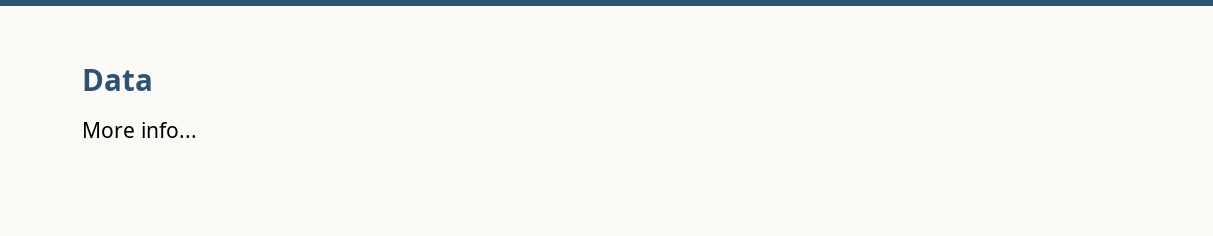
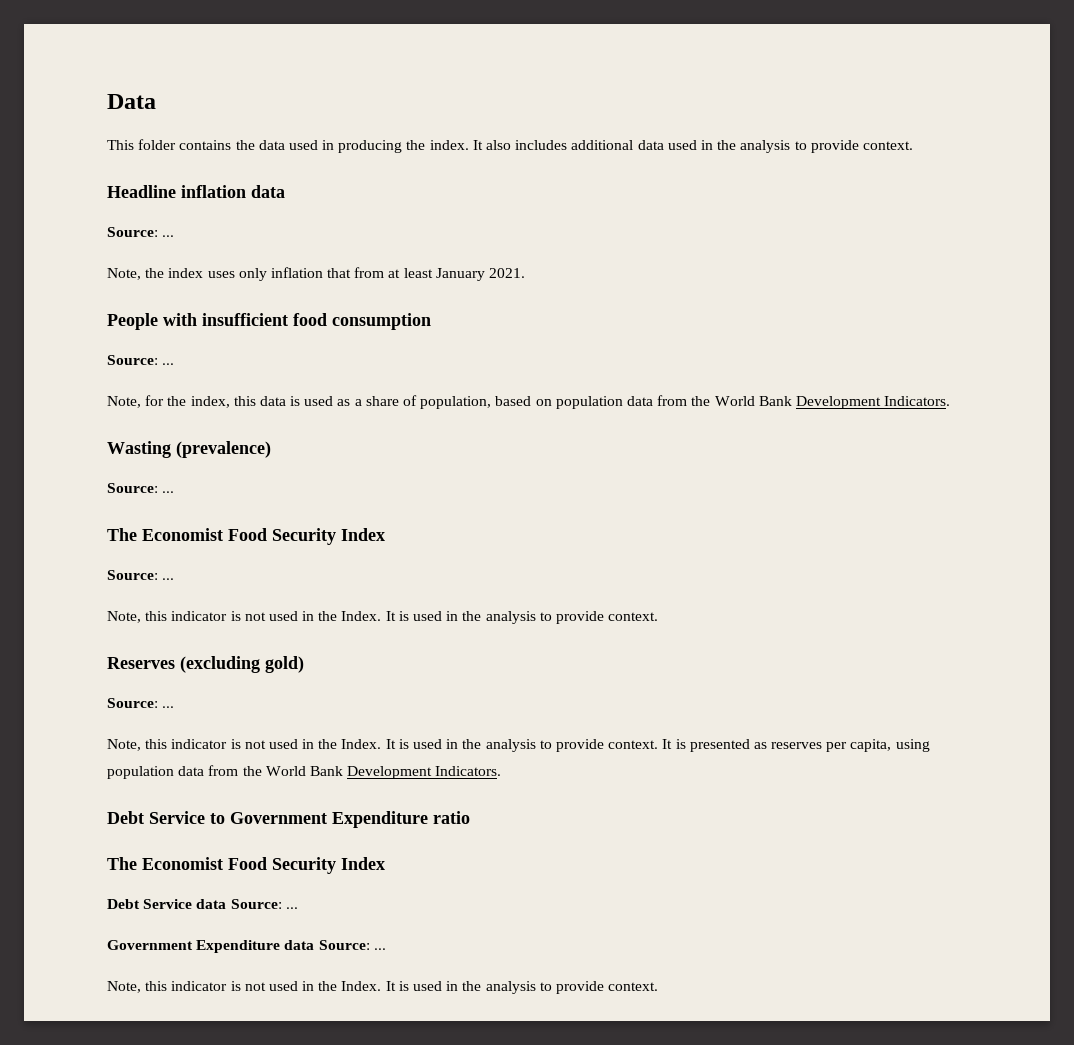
[82,122,197,138] More info... -> [107,139,913,153] [107,185,285,198] [107,227,175,237] [107,267,526,281] [107,313,431,330] [107,355,175,365] [107,395,951,409] [107,441,271,458] [107,483,175,493] [107,528,385,545] [107,570,175,580] [107,611,659,624] [107,656,304,673] [107,698,175,708] [107,739,930,752] [107,765,502,779] [107,811,470,828] [107,857,385,874] [107,899,298,909] [107,940,386,953] [107,981,659,994] This folder contains the data used in producing the index. It also includes additional data used in the analysis to provide context. // Headline inflation data // Source: ... // Note, the index uses only inflation that from at least January 2021. // People with insufficient food consumption // Source: ... // Note, for the index, this data is used as a share of population, based on population data from the World Bank Development Indicators. // Wasting (prevalence) // Source: ... // The Economist Food Security Index // Source: ... // Note, this indicator is not used in the Index. It is used in the analysis to provide context. // Reserves (excluding gold) // Source: ... // Note, this indicator is not used in the Index. It is used in the analysis to provide context. It is presented as reserves per capita, using population data from the World Bank Development Indicators. // Debt Service to Government Expenditure ratio // The Economist Food Security Index // Debt Service data Source: ... // Government Expenditure data Source: ... // Note, this indicator is not used in the Index. It is used in the analysis to provide context.

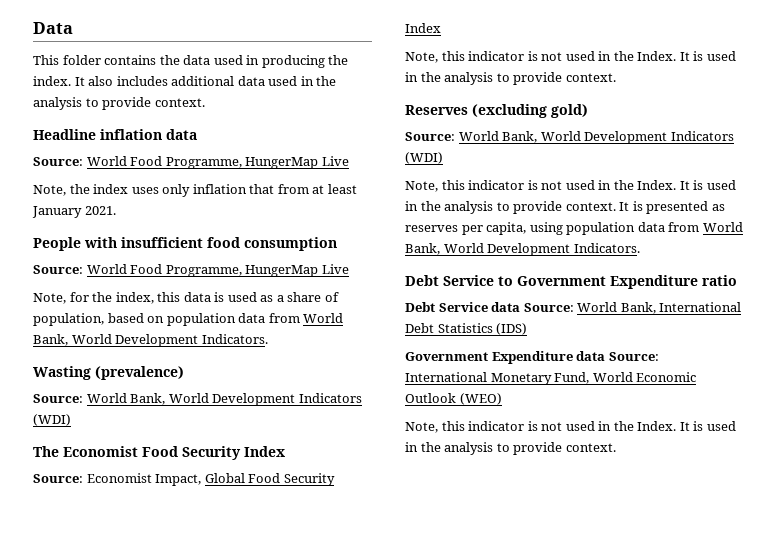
[162,235,175,237] ... -> [86,156,349,169] World Food Programme, HungerMap Live
[162,363,175,365] ... -> [86,264,349,277] World Food Programme, HungerMap Live
[691,396,792,406] the World Bank -> [303,313,344,323] [33,334,112,346] World Bank, World
[162,491,175,493] ... -> [86,393,362,406] [33,414,71,426] World Bank, World Development Indicators (WDI)
[162,578,175,580] ... -> [86,473,335,486] [405,23,441,33] Economist Impact, Global Food Security Index
[162,706,175,708] ... -> [458,131,734,144] [405,152,443,164] World Bank, World Development Indicators (WDI)
[242,766,343,776] the World Bank -> [702,222,743,232] [405,243,484,255] World Bank, World
[107,857,385,874] // The Economist Food Security Index -> (737, 280) none
[285,907,298,909] [107,940,386,953] ... // Government Expenditure data Source: ... -> [577,302,742,314] [405,323,528,335] [405,351,659,364] [405,372,697,385] [405,393,502,405] World Bank, International Debt Statistics (IDS) // Government Expenditure data Source: International Monetary Fund, World Economic Outlook (WEO)

